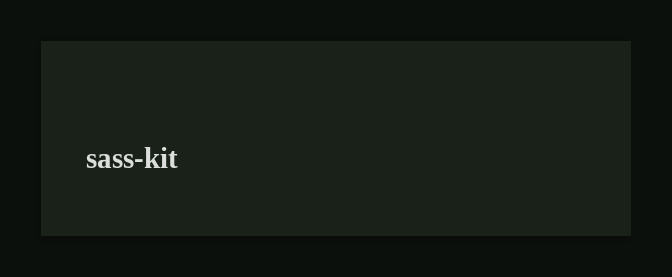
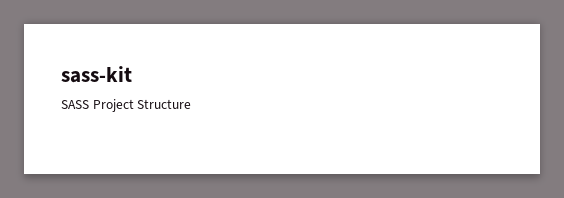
(178, 157) none -> [61,99,192,112] // SASS Project Structure

